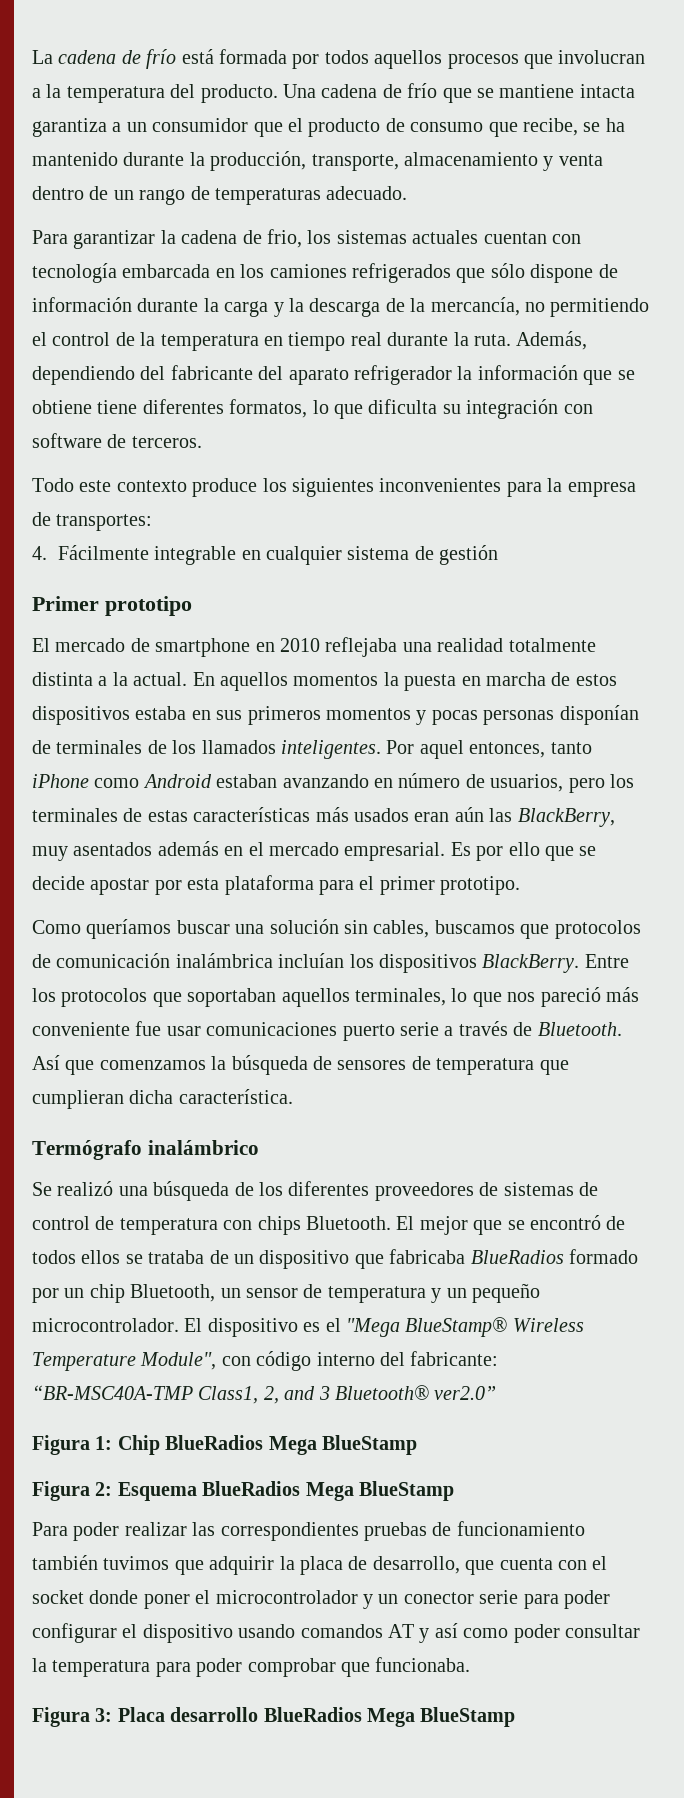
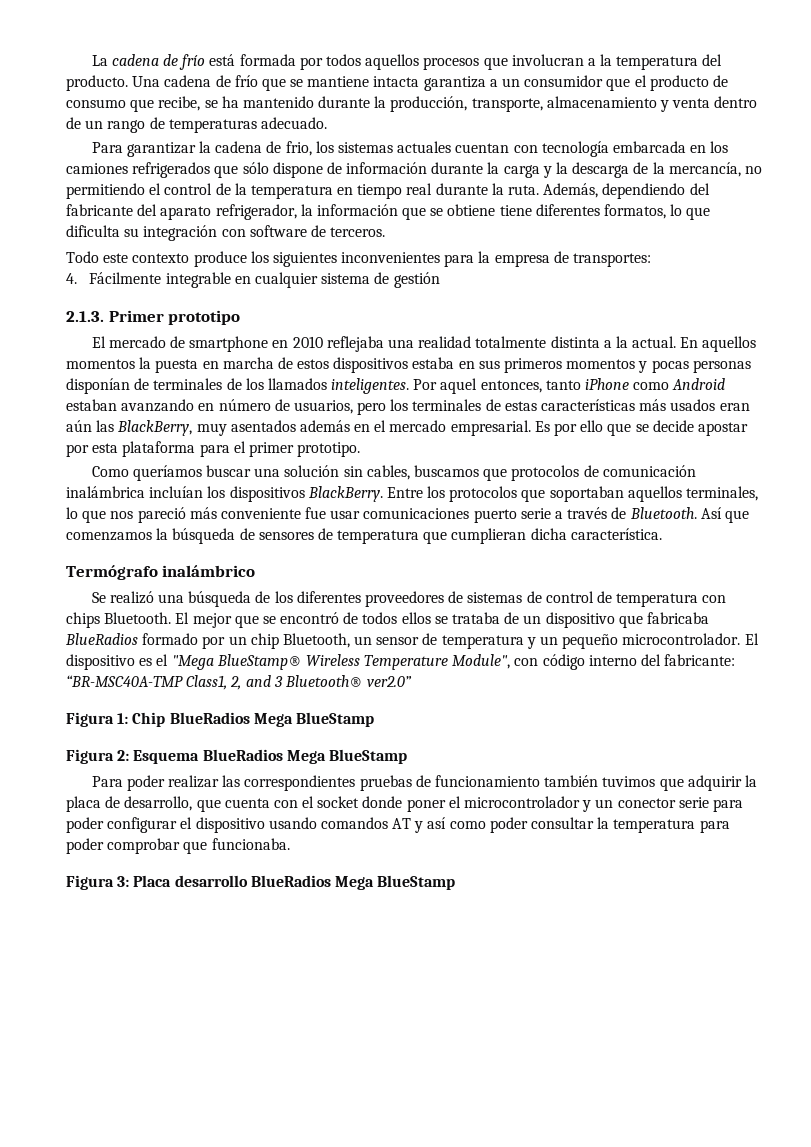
[354,365,452,385] refrigerador -> [215,204,297,220] refrigerador,
(499, 555) none -> [66,311,104,322] 2.1.3.

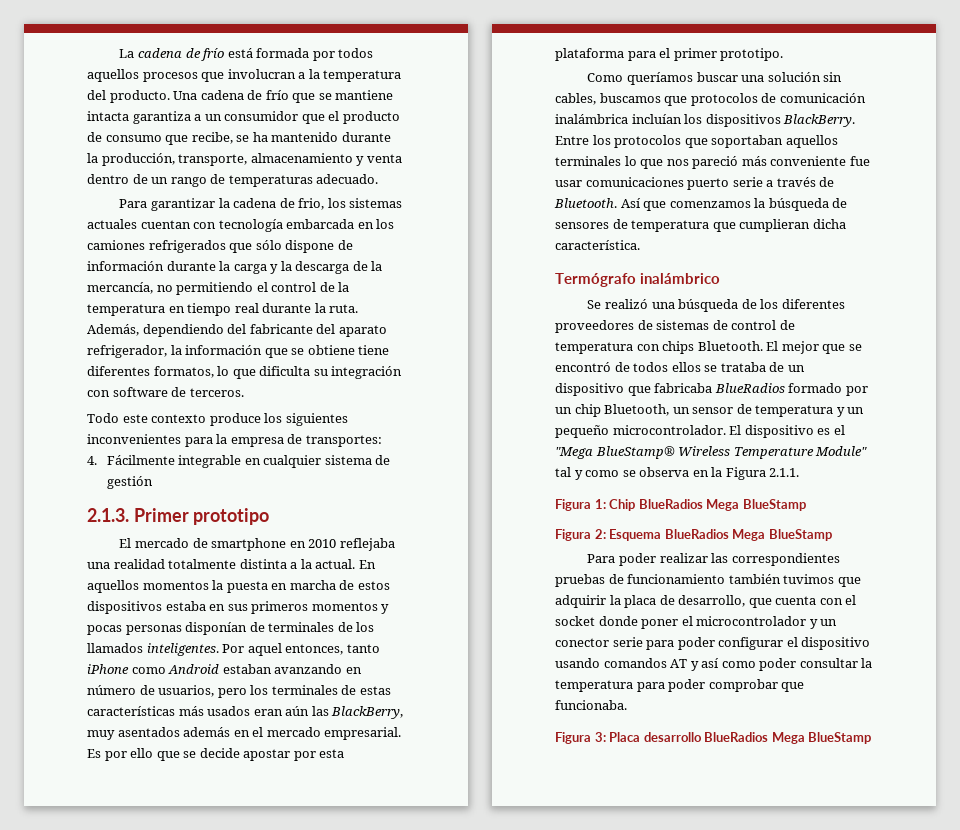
[686,486,759,501] terminales, -> [555,156,621,166] terminales
[452,654,736,670] [66,675,413,690] Module", con código interno del fabricante: “BR-MSC40A-TMP Class1, 2, and 3 Bluetooth® ver2.0” -> [815,446,868,456] [555,467,800,480] Module" tal y como se observa en la Figura 2.1.1.

